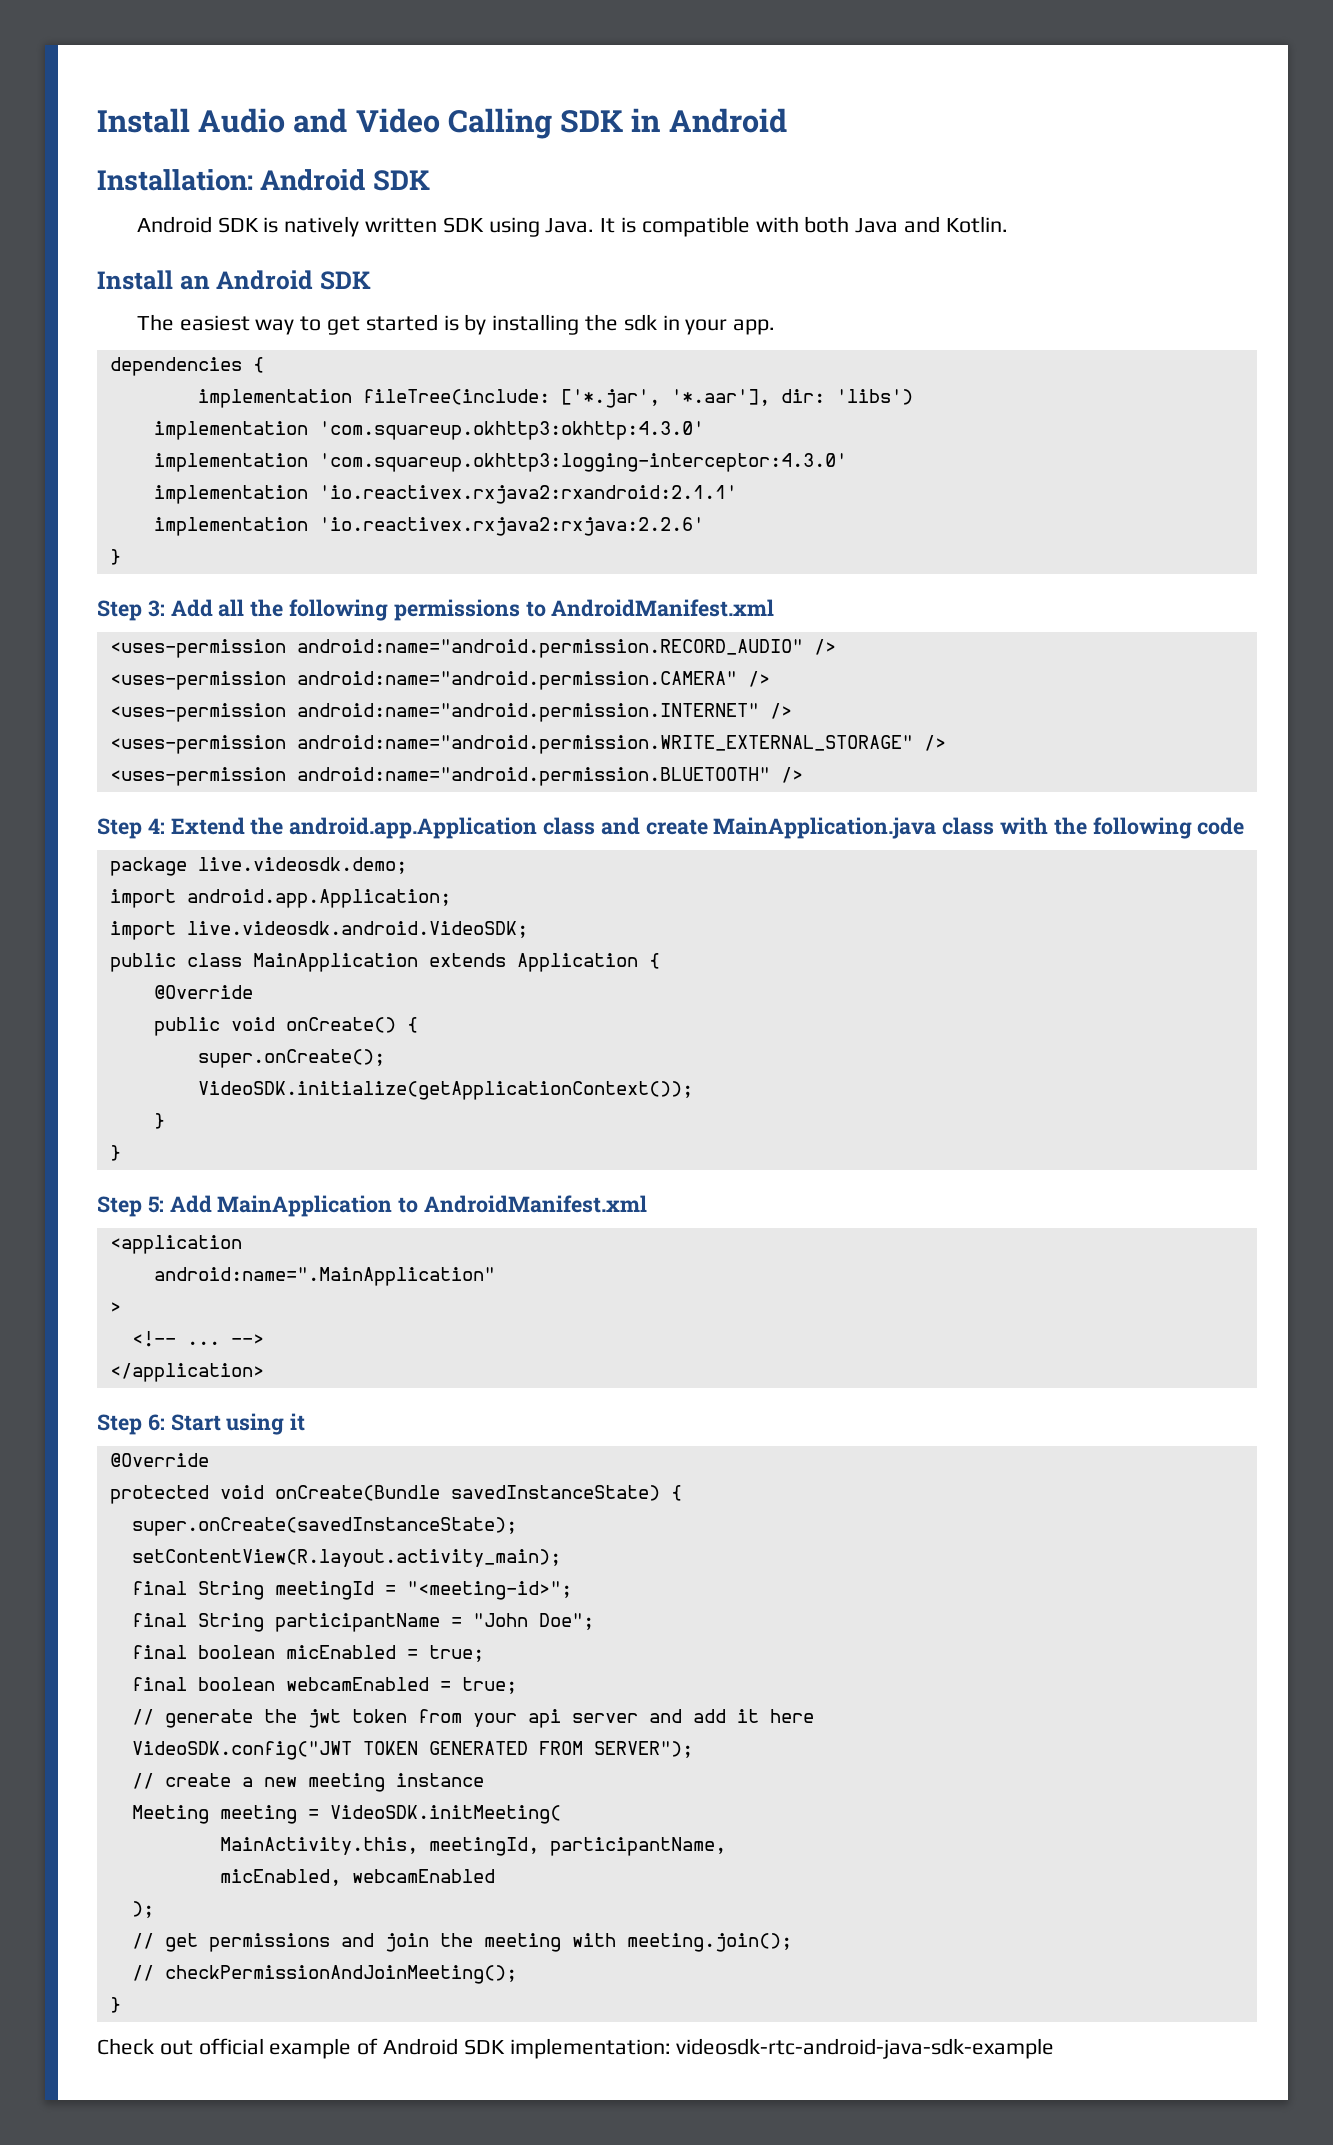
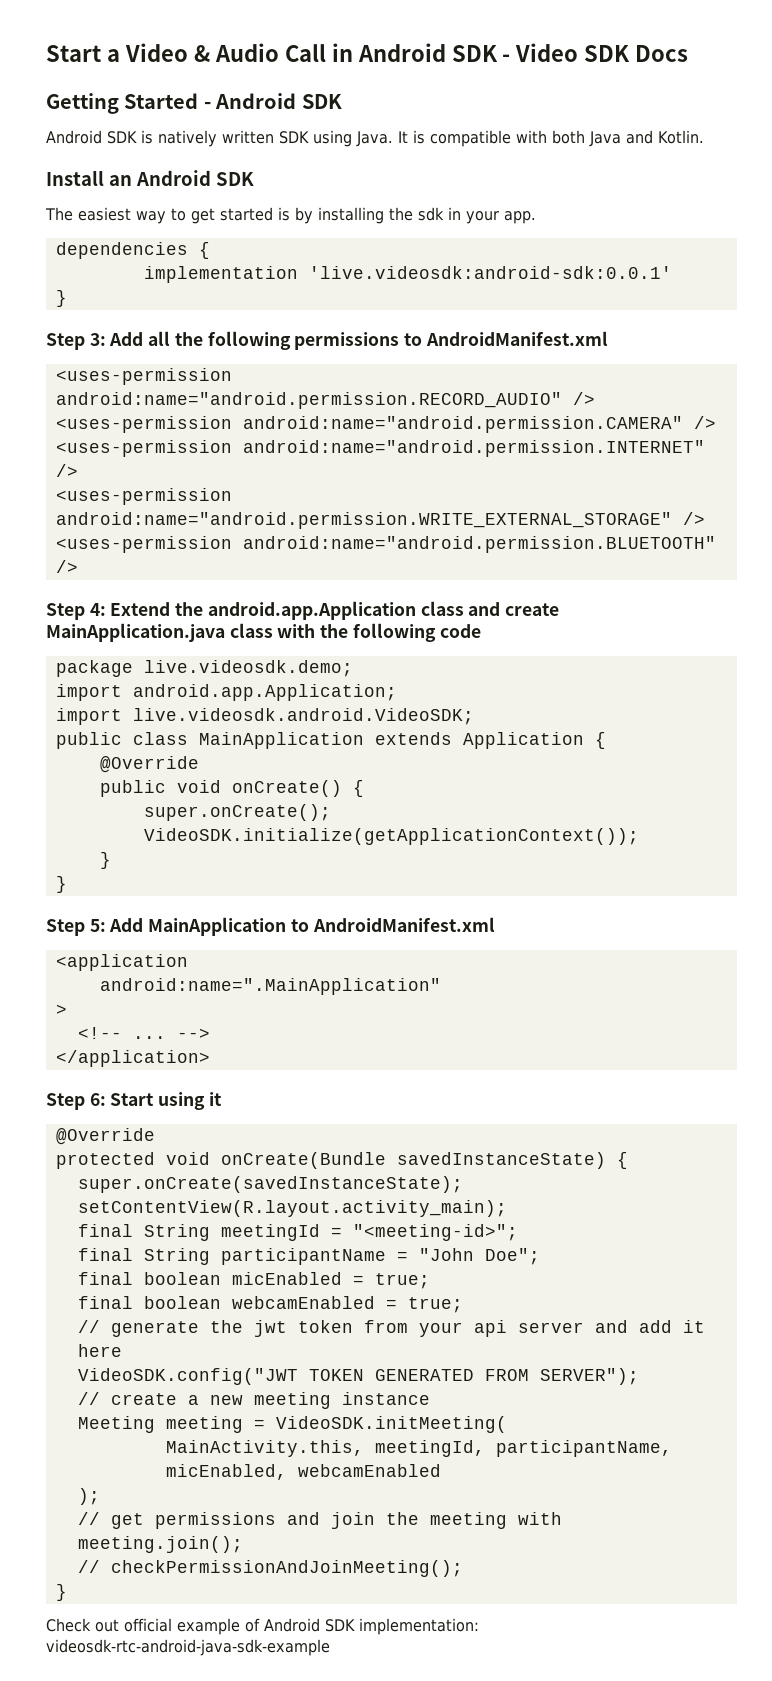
[97,108,787,139] [97,169,253,191] Install Audio and Video Calling SDK in Android // Installation: -> [46,43,689,62] [46,93,211,114] Start a Video & Audio Call in Android SDK - Video SDK Docs // Getting Started -
[362,389,913,408] [153,421,704,440] [153,453,847,472] [153,485,737,504] [153,517,704,536] fileTree(include: ['*.jar', '*.aar'], dir: 'libs') // implementation 'com.squareup.okhttp3:okhttp:4.3.0' // implementation 'com.squareup.okhttp3:logging-interceptor:4.3.0' // implementation 'io.reactivex.rxjava2:rxandroid:2.1.1' // implementation 'io.reactivex.rxjava2:rxjava:2.2.6' -> [308,266,672,279] 'live.videosdk:android-sdk:0.0.1'

